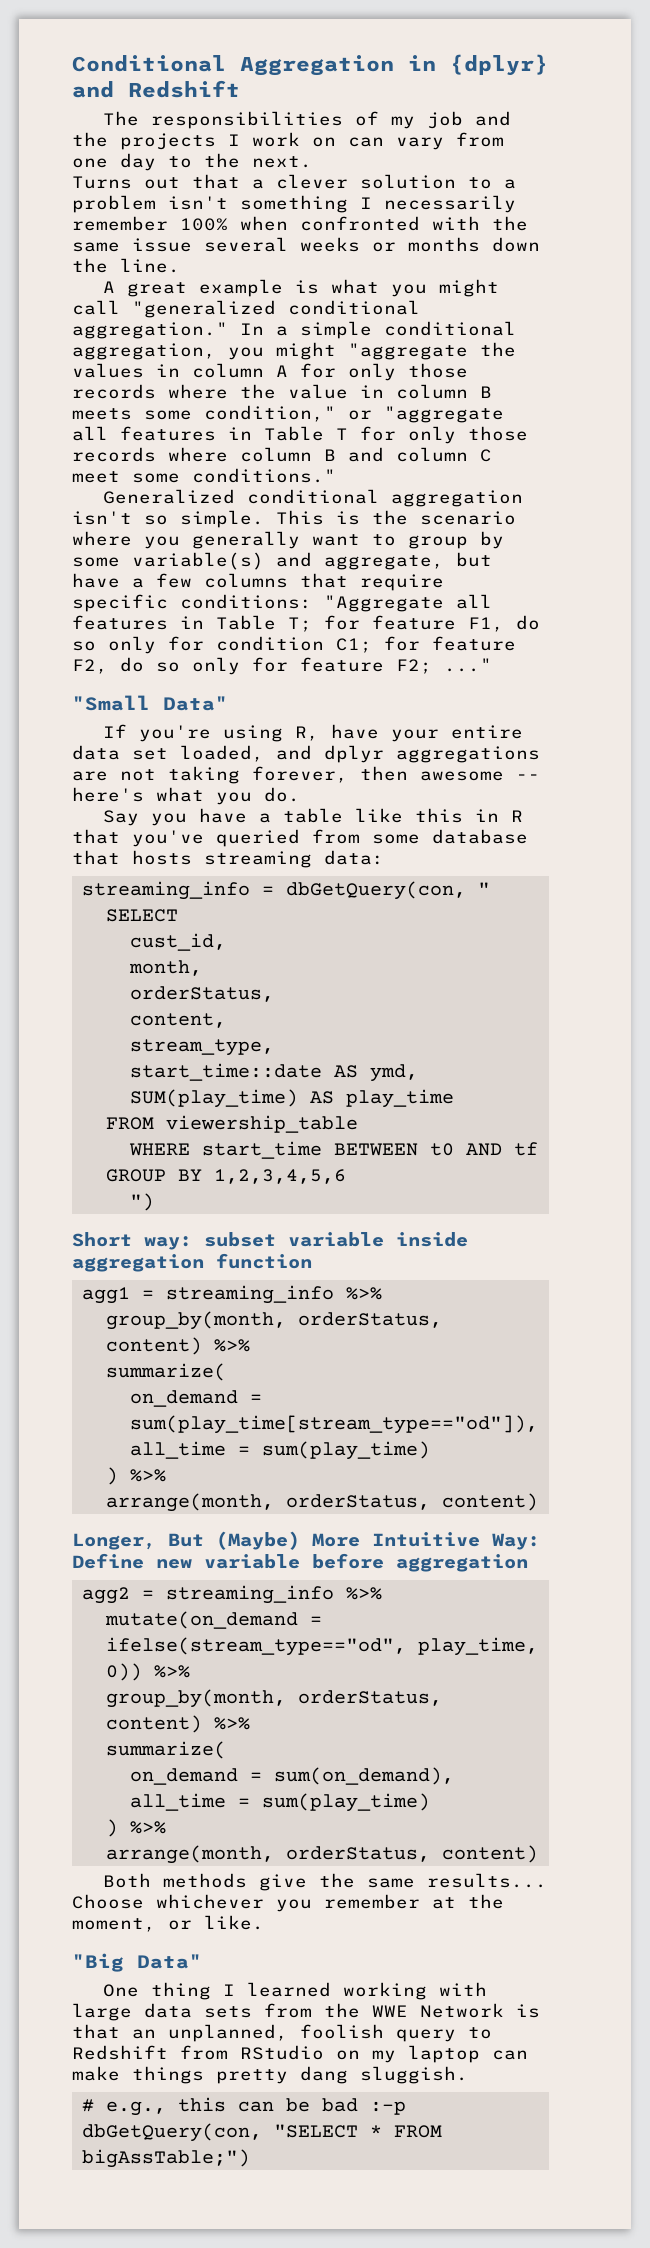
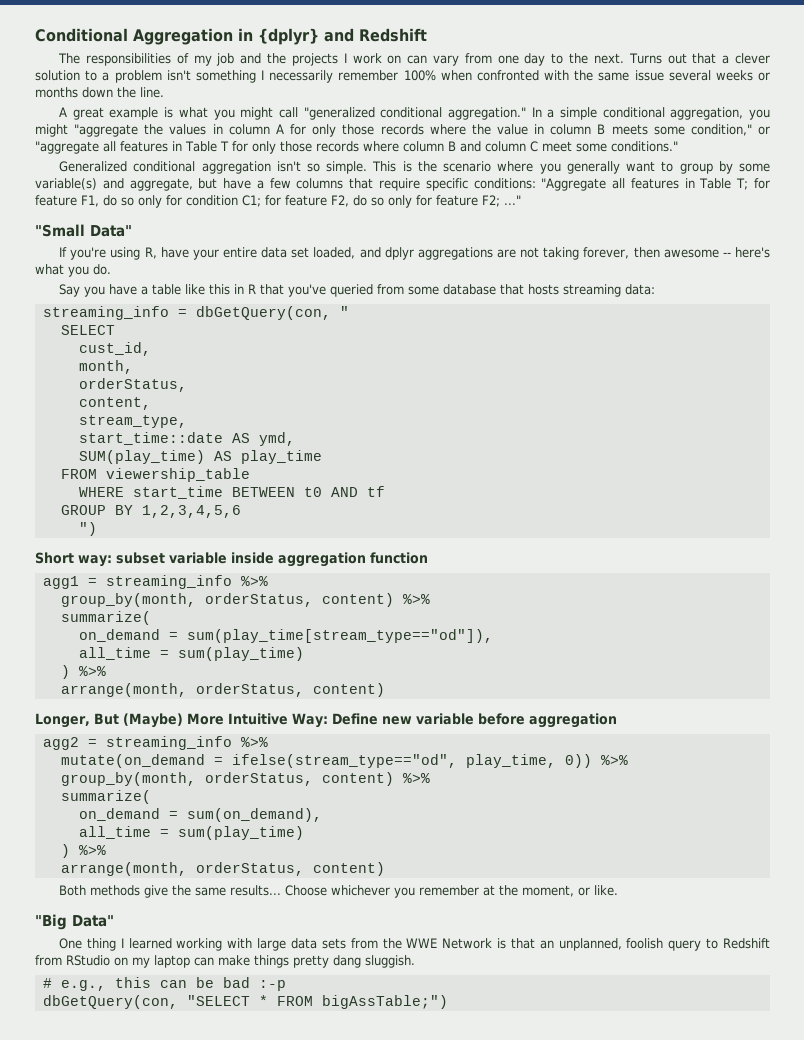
(312, 162) // -> (624, 58) none

